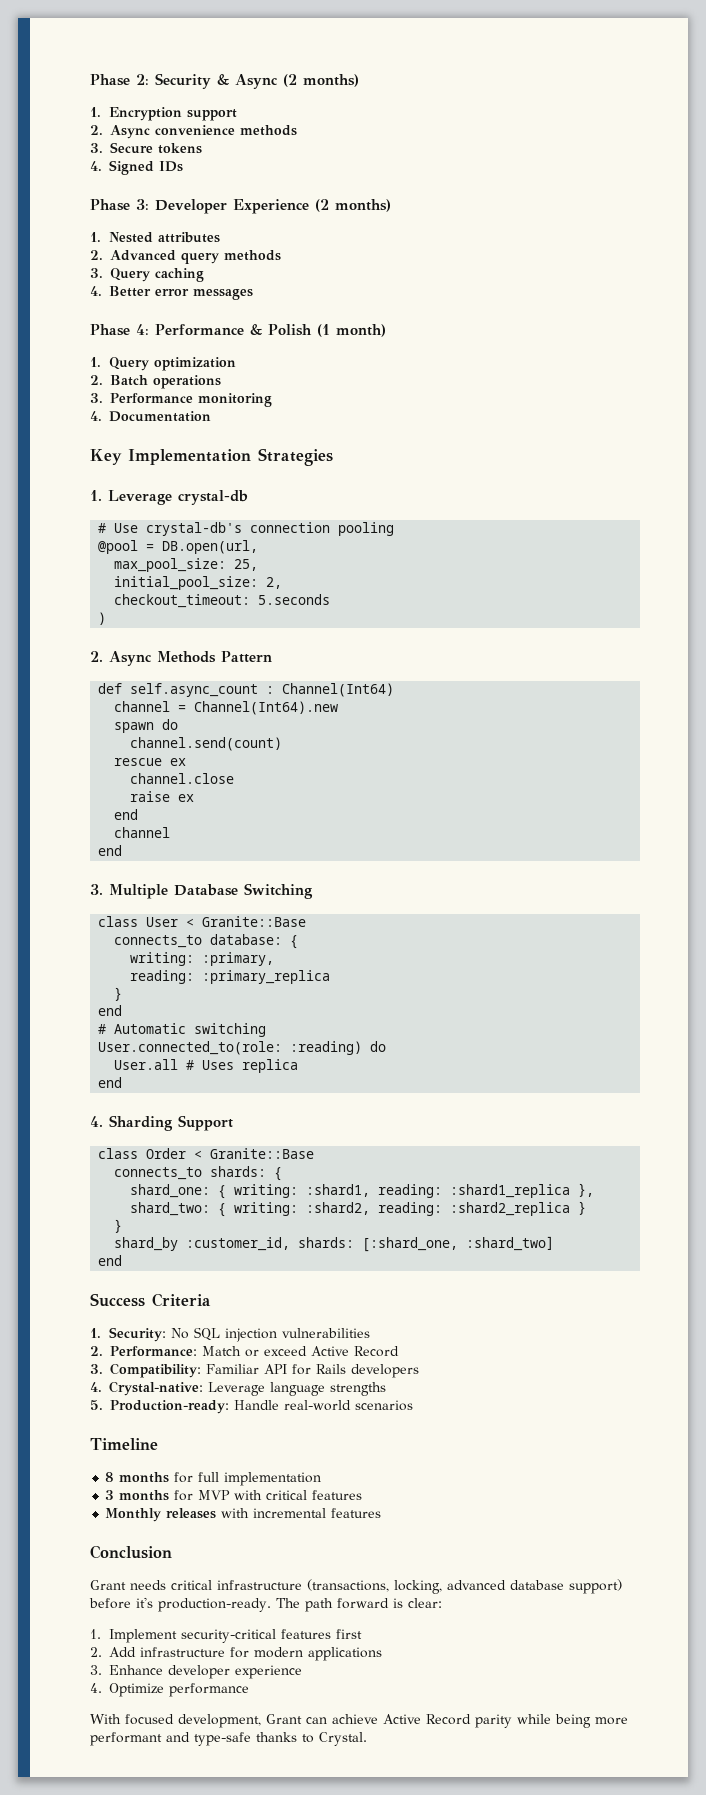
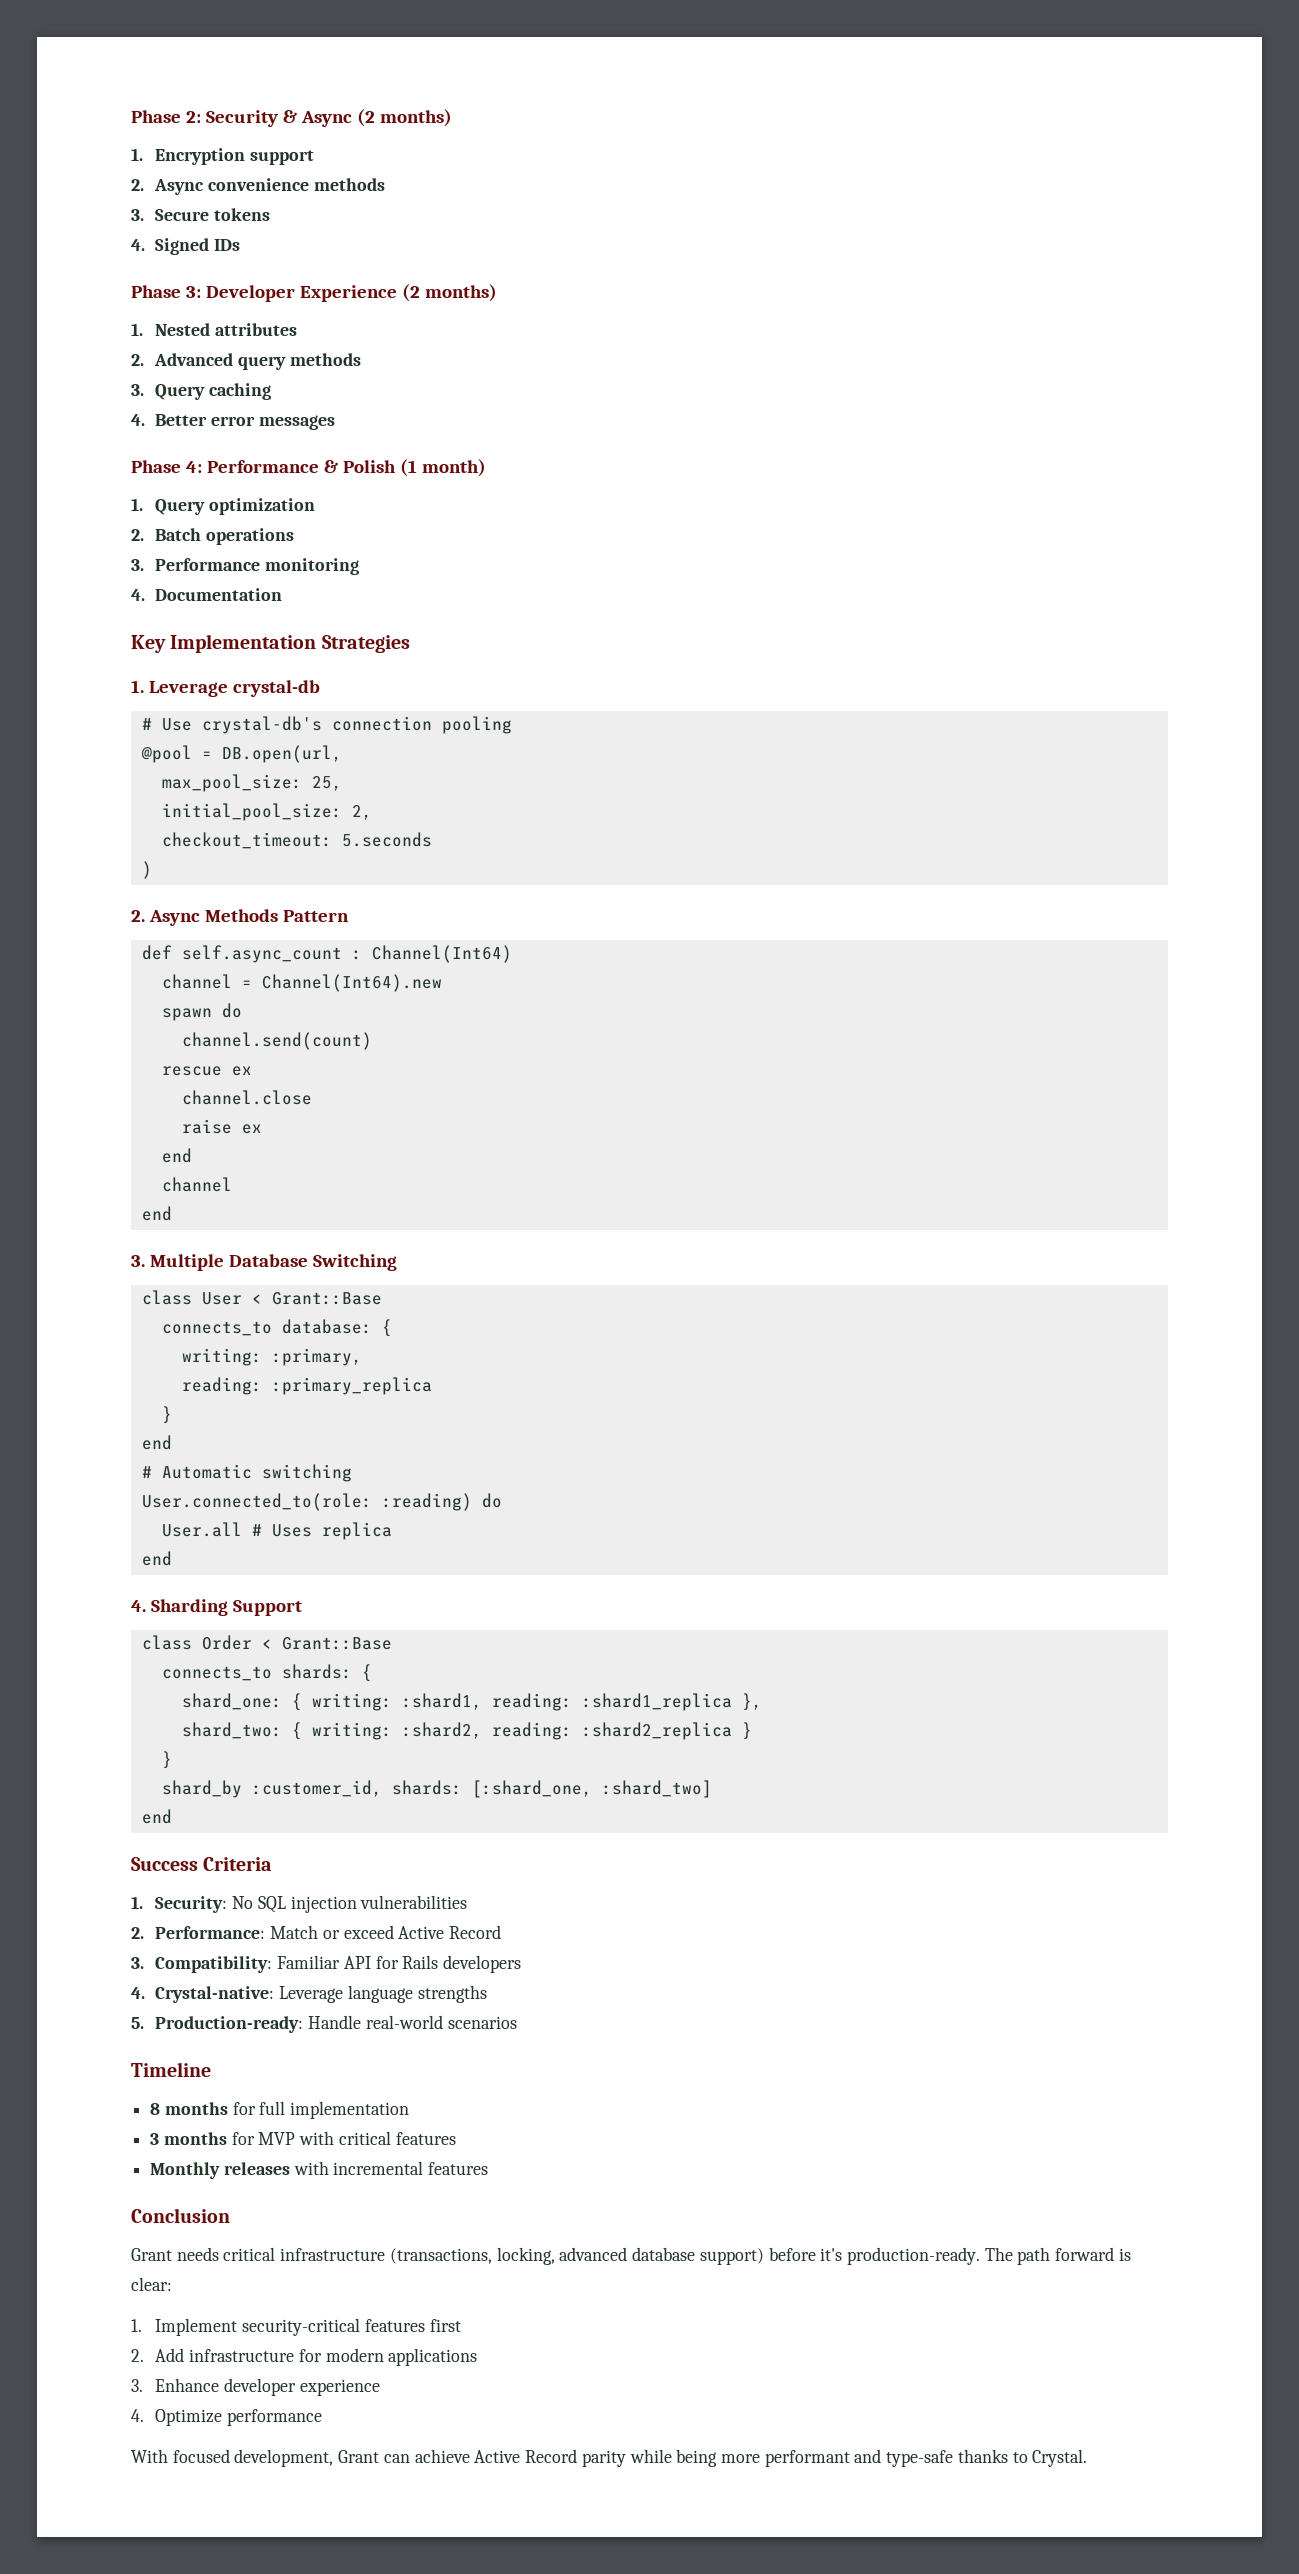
[202,916,307,927] Granite::Base -> [271,1292,382,1305] Grant::Base
[210,1148,315,1159] Granite::Base -> [281,1637,392,1650] Grant::Base

